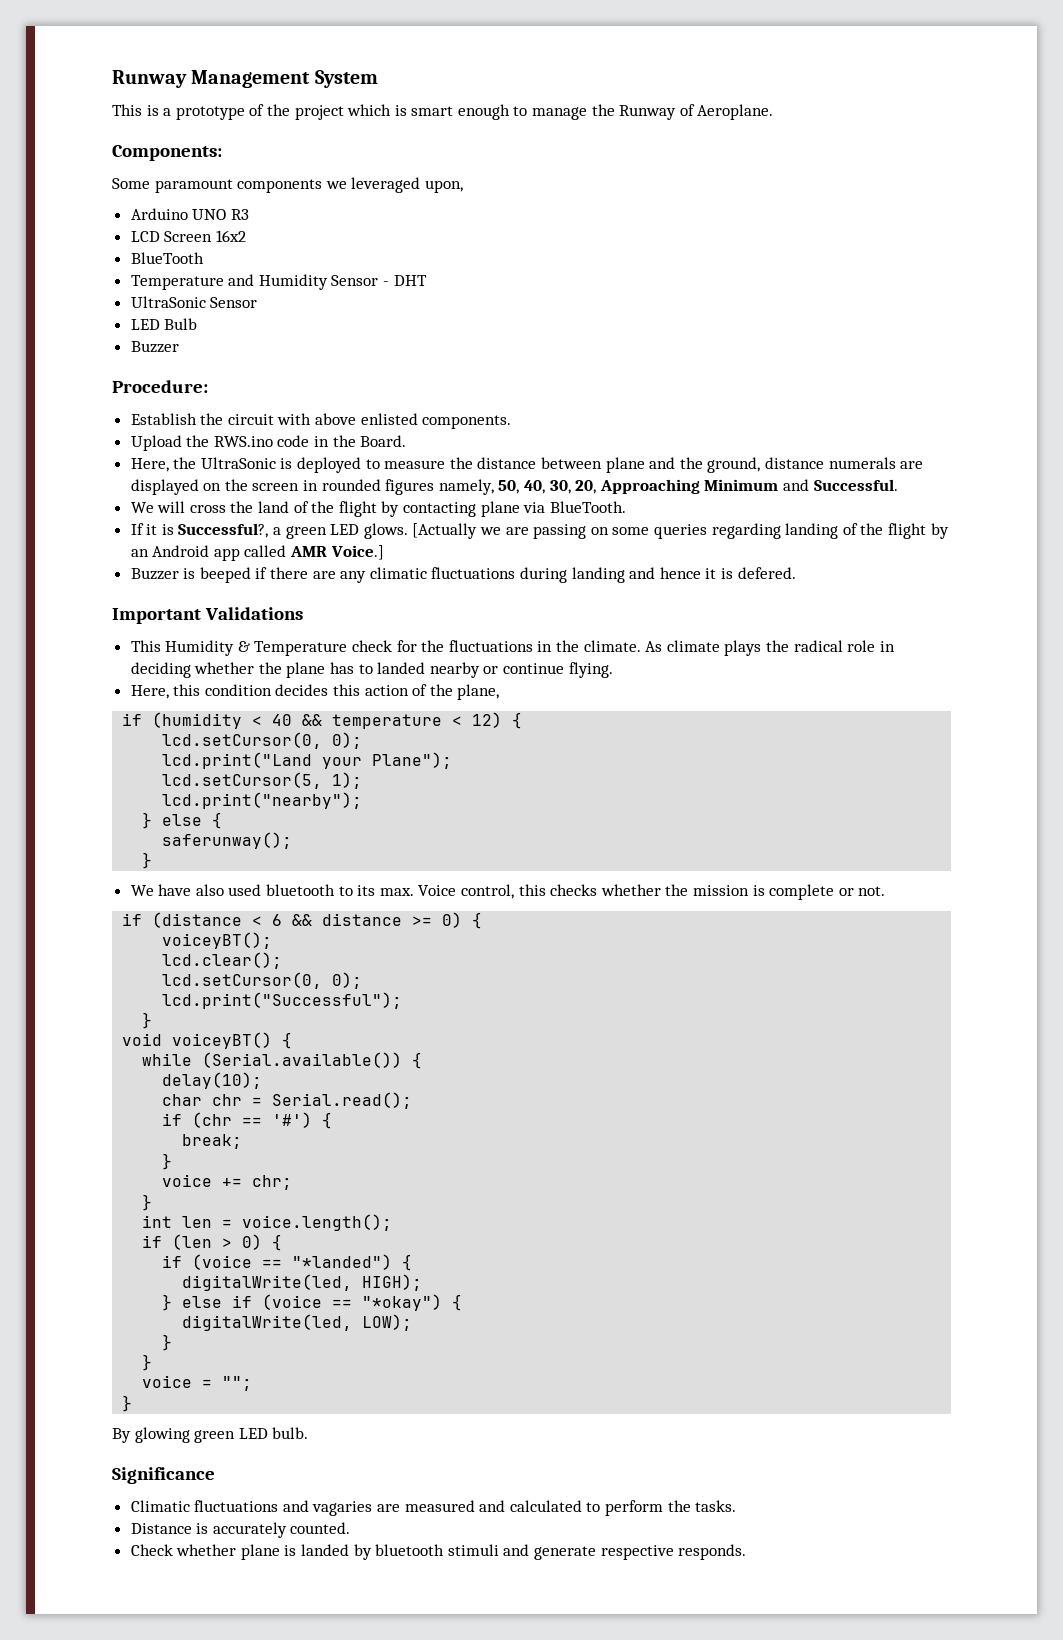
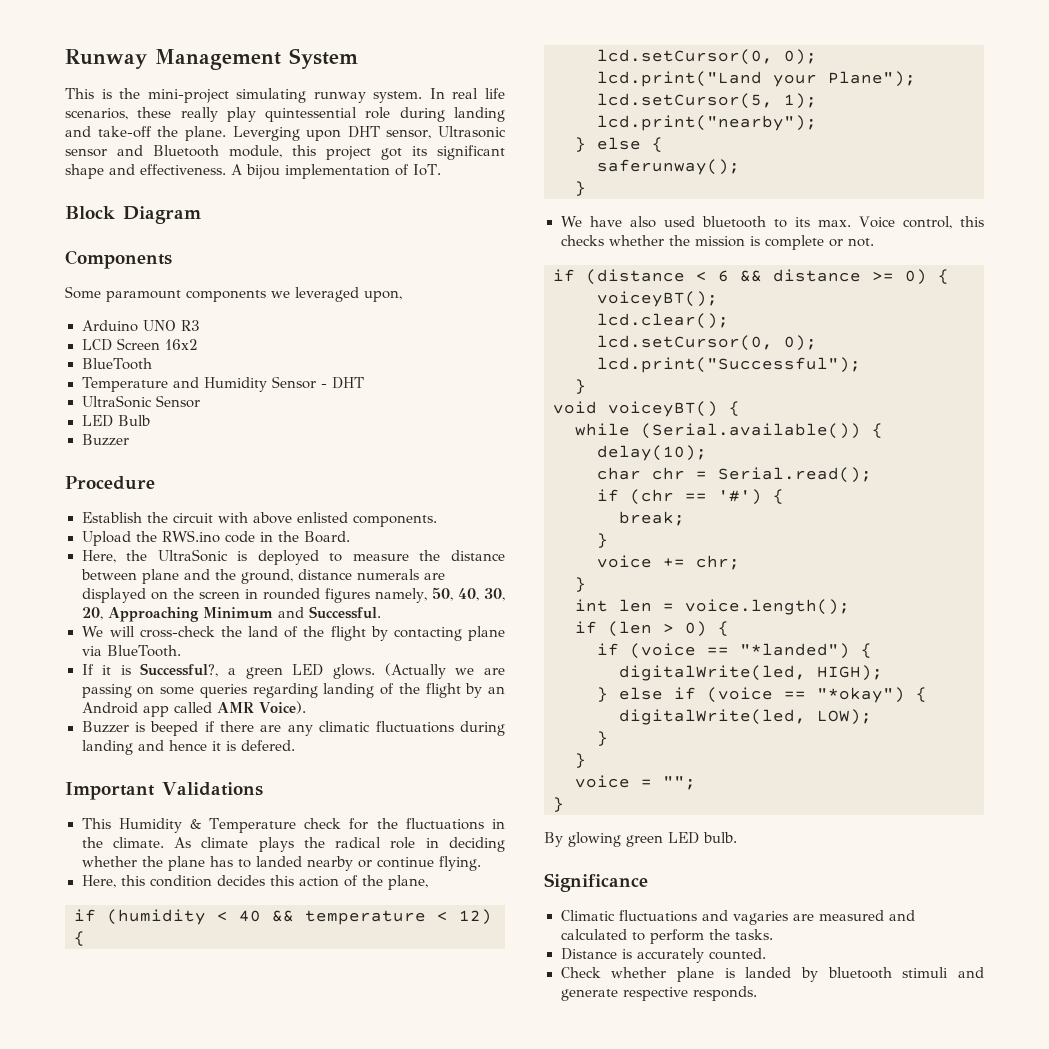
[163,104,774,120] [112,145,222,161] a prototype of the project which is smart enough to manage the Runway of Aeroplane. // Components: -> [119,88,505,103] [65,107,505,122] [65,126,506,141] [65,145,505,160] [65,164,441,179] [65,206,201,224] [65,250,172,269] the mini-project simulating runway system. In real life scenarios, these really play quintessential role during landing and take-off the plane. Leverging upon DHT sensor, Ultrasonic sensor and Bluetooth module, this project got its significant shape and effectiveness. A bijou implementation of IoT. // Block Diagram // Components
[112,380,208,393] Procedure: -> [65,476,155,490] Procedure
[189,505,226,513] cross -> [139,626,215,638] cross-check
[412,523,478,539] [Actually -> [384,663,446,679] (Actually
[330,545,384,560] Voice.] -> [258,701,307,714] Voice).

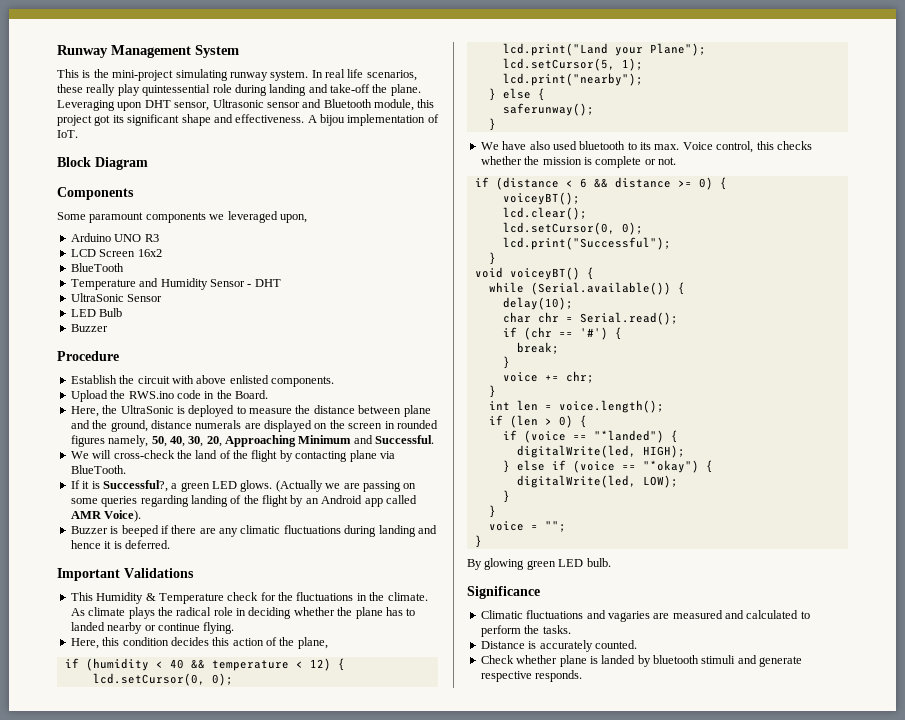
[232,126,300,141] Leverging -> [57,100,115,111] Leveraging
[240,740,295,751] defered. -> [124,540,170,549] deferred.

